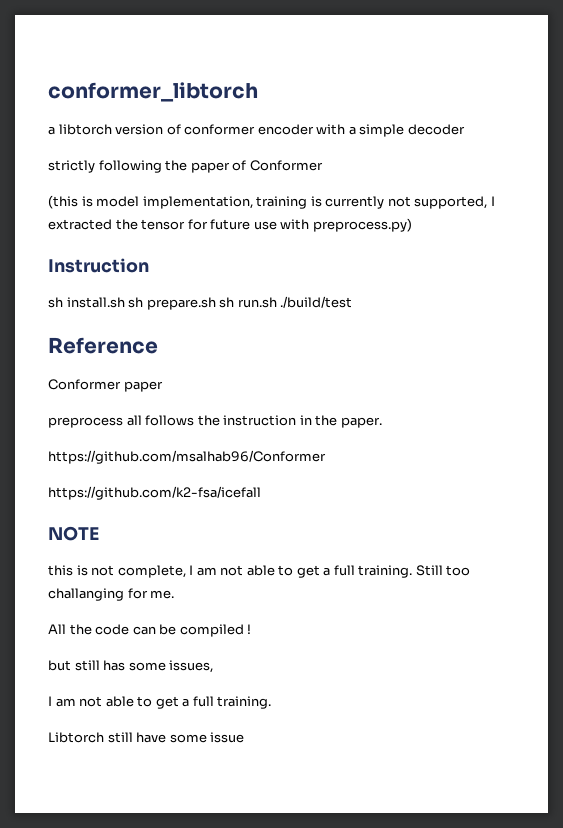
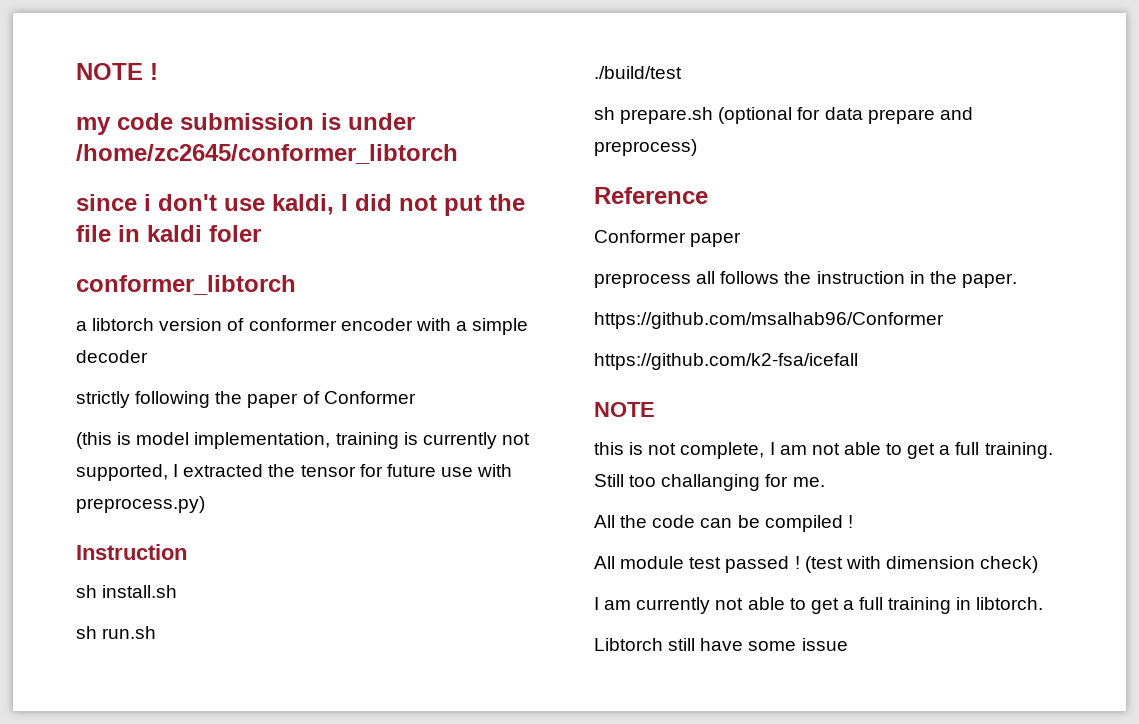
(48, 92) none -> [76,63,158,80] [76,113,415,135] [76,144,458,164] [76,194,525,216] [76,225,261,242] NOTE ! // my code submission is under /home/zc2645/conformer_libtorch // since i don't use kaldi, I did not put the file in kaldi foler //
[128,296,353,310] sh prepare.sh sh run.sh ./build/test -> [76,626,157,639] [594,66,682,79] [594,107,973,124] [594,139,697,156] // sh run.sh // ./build/test // sh prepare.sh (optional for data prepare and preprocess)
[48,660,214,673] [48,696,272,709] but still has some issues, // I am not able to get a full training. -> [594,556,1039,573] [594,597,1044,614] All module test passed ! (test with dimension check) // I am currently not able to get a full training in libtorch.

